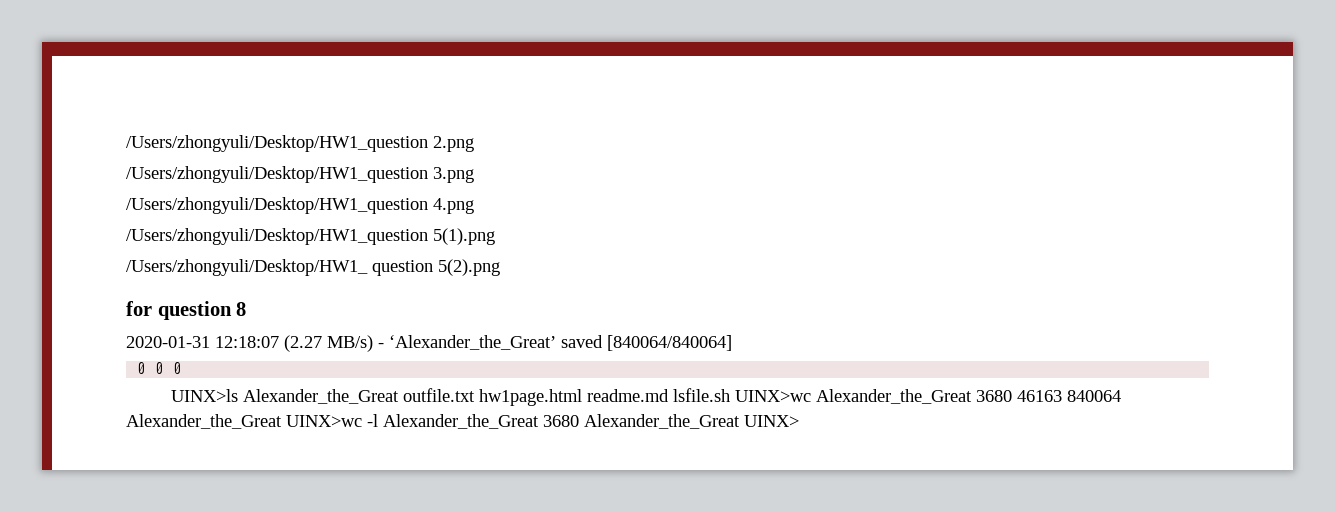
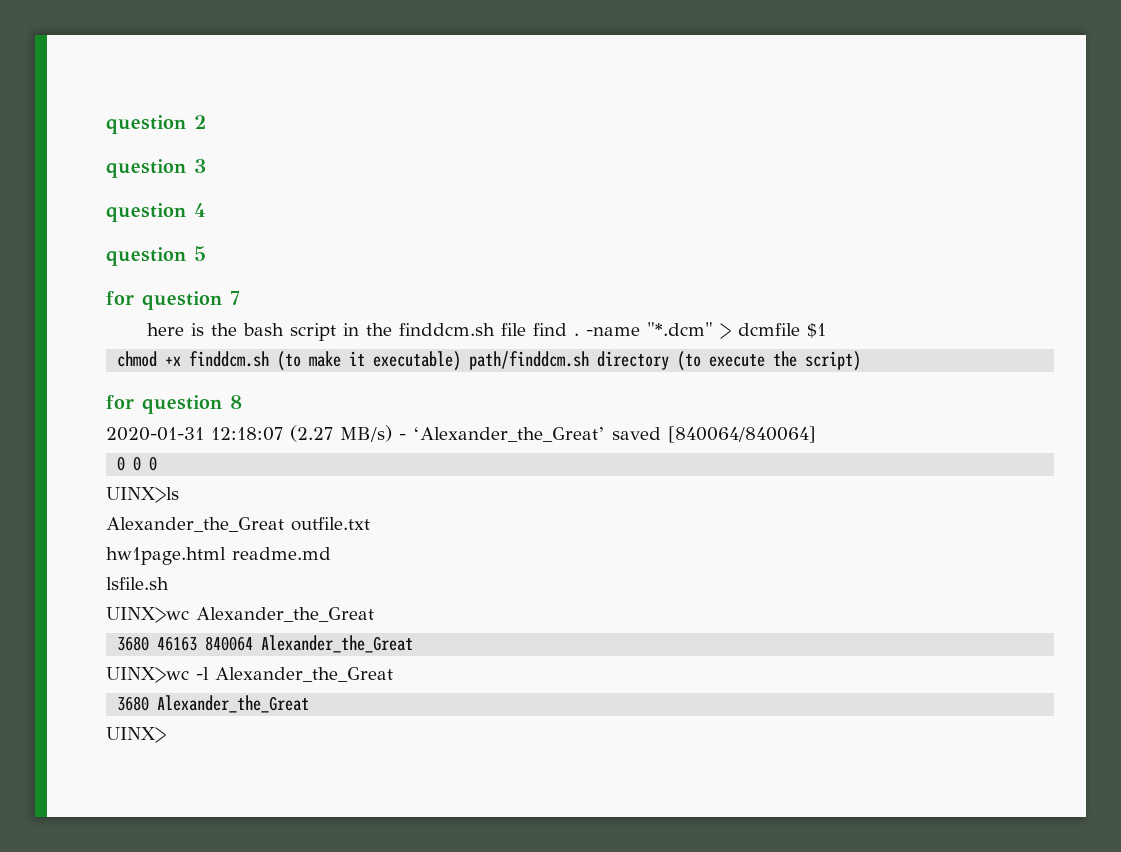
[126,135,474,152] [126,166,474,183] [126,197,474,214] [126,228,495,245] [126,259,500,276] /Users/zhongyuli/Desktop/HW1_question 2.png // /Users/zhongyuli/Desktop/HW1_question 3.png // /Users/zhongyuli/Desktop/HW1_question 4.png // /Users/zhongyuli/Desktop/HW1_question 5(1).png // /Users/zhongyuli/Desktop/HW1_ question 5(2).png -> [106,115,206,134] [106,159,206,178] [106,203,206,222] [106,246,206,266] [106,291,240,310] [147,322,827,341] [117,351,862,371] question 2 // question 3 // question 4 // question 5 // for question 7 // here is the bash script in the finddcm.sh file find . -name "*.dcm" > dcmfile $1 // chmod +x finddcm.sh (to make it executable) path/finddcm.sh directory (to execute the script)
(238, 395) none -> (179, 495) //
(475, 395) none -> (370, 524) //
(669, 395) none -> (331, 553) //
(730, 395) none -> (169, 583) //
(972, 396) none -> (374, 614) //
(282, 421) none -> (414, 644) //
(539, 421) none -> (393, 674) //
(740, 421) none -> (310, 704) //

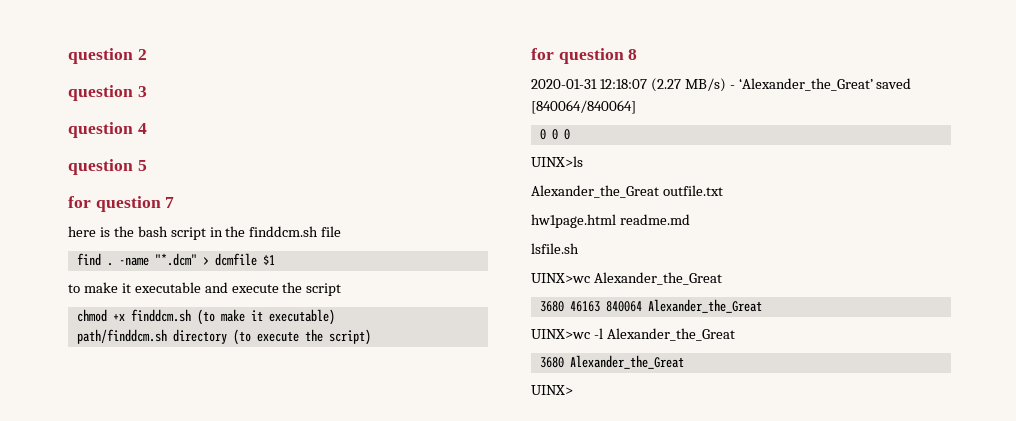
(527, 329) none -> (342, 231) //
(827, 330) none -> [68,282,342,296] // to make it executable and execute the script
(462, 361) none -> (335, 317) //

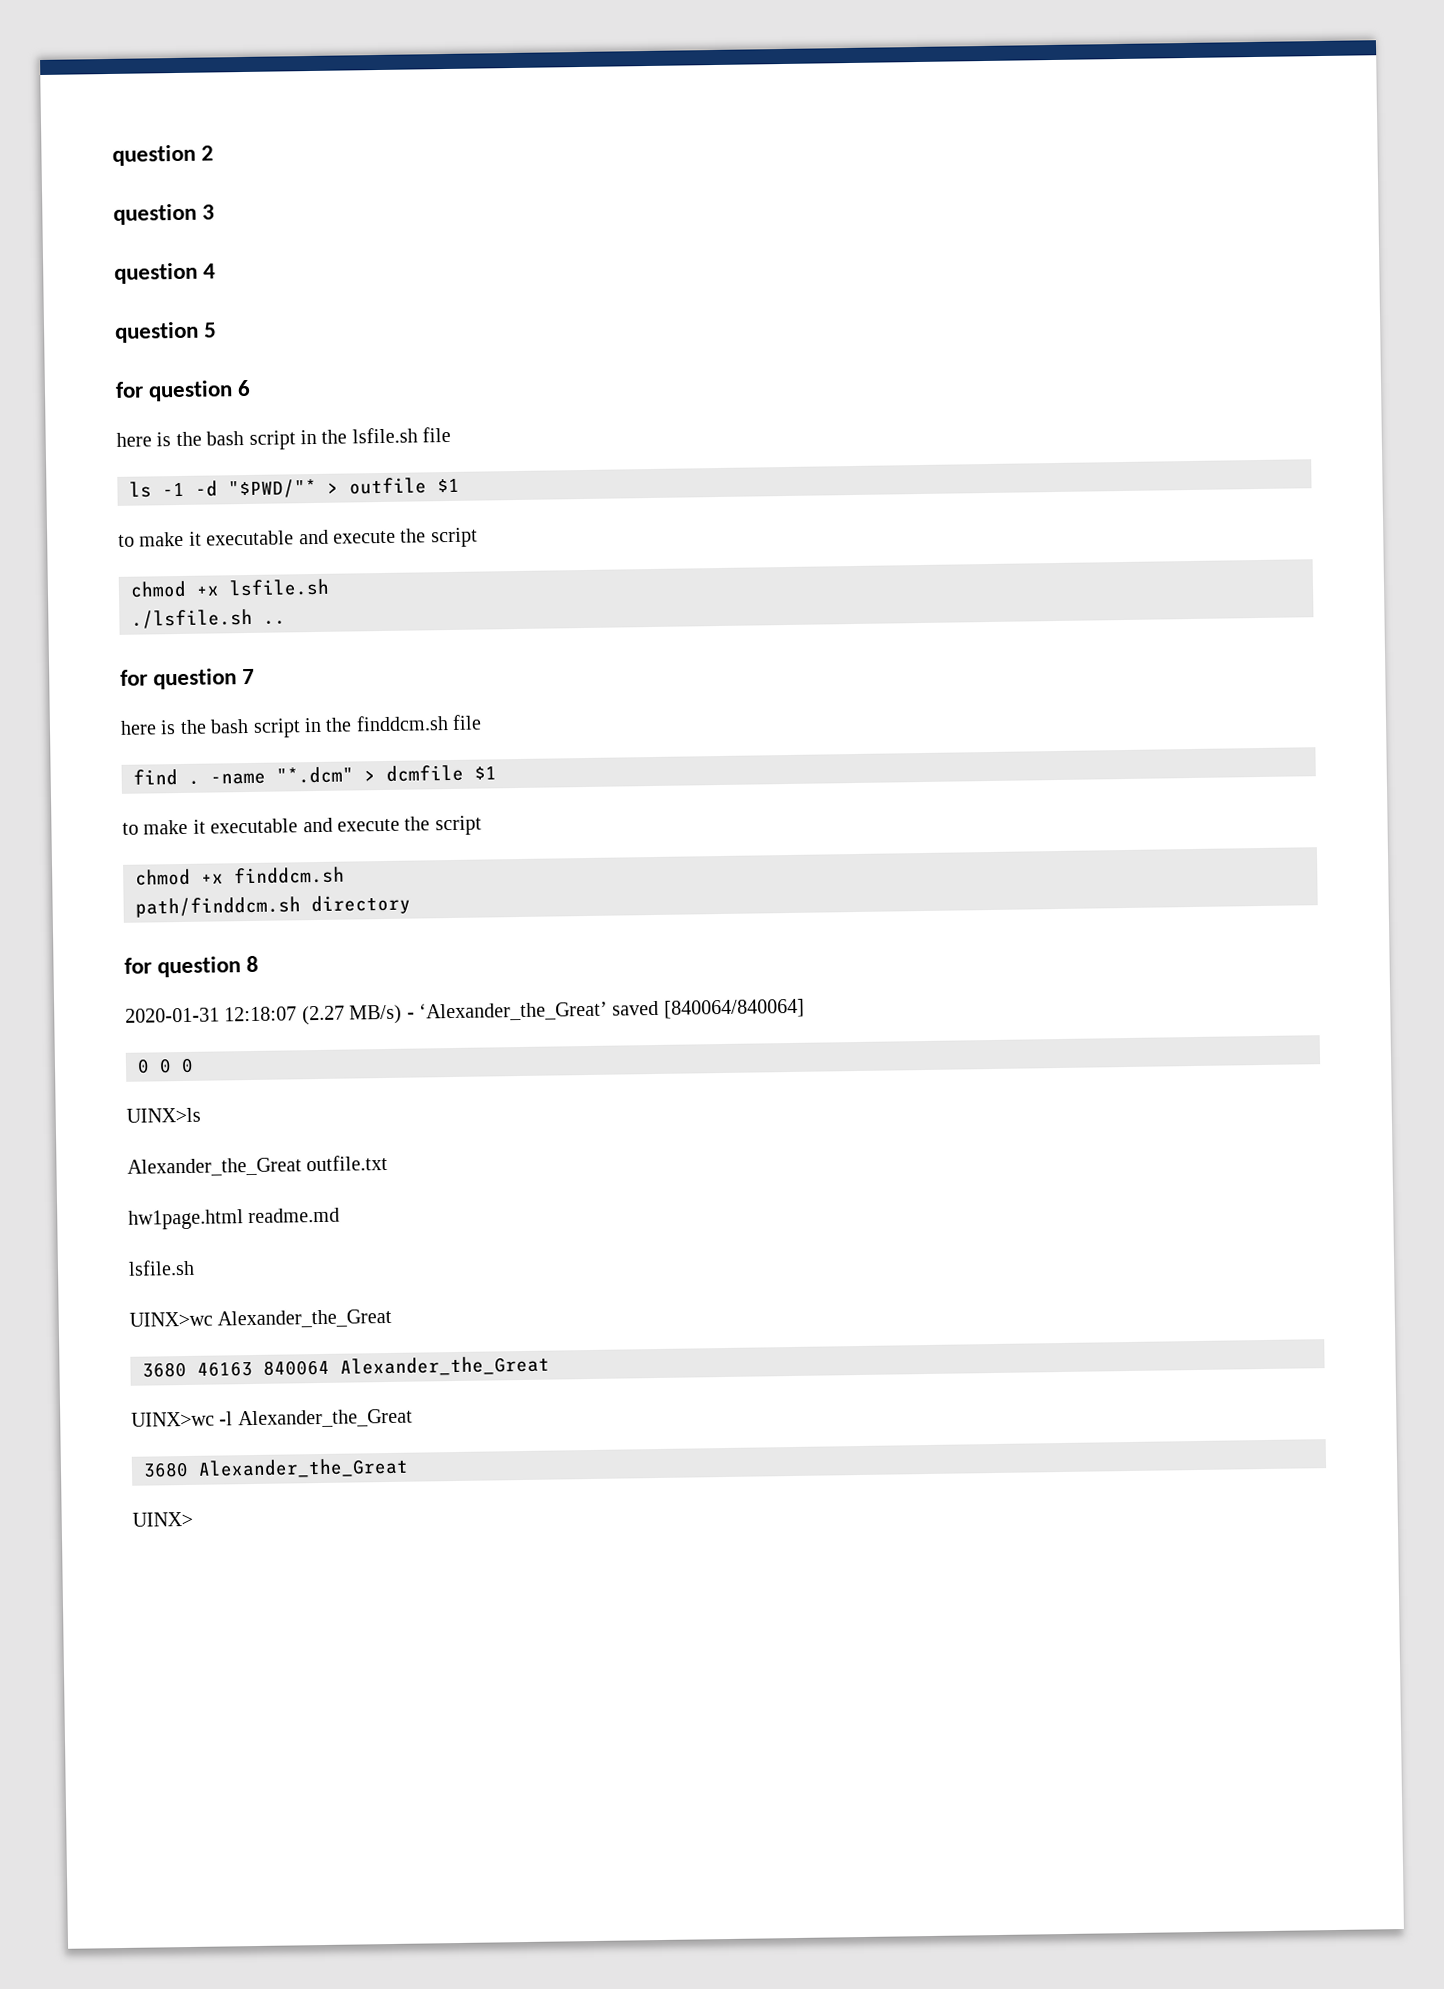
(147, 165) none -> [115,379,252,402] [116,426,452,450] [129,477,460,499] [118,527,478,548] [130,578,330,598] [131,608,286,629] // for question 6 // here is the bash script in the lsfile.sh file // ls -1 -d "$PWD/"* > outfile $1 // to make it executable and execute the script // chmod +x lsfile.sh // ./lsfile.sh ..
[196,309,335,325] [76,329,371,345] (to make it executable) // path/finddcm.sh directory (to execute the script) -> [135,894,411,918] // path/finddcm.sh directory

